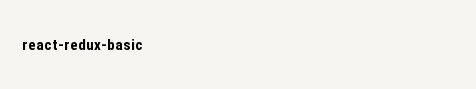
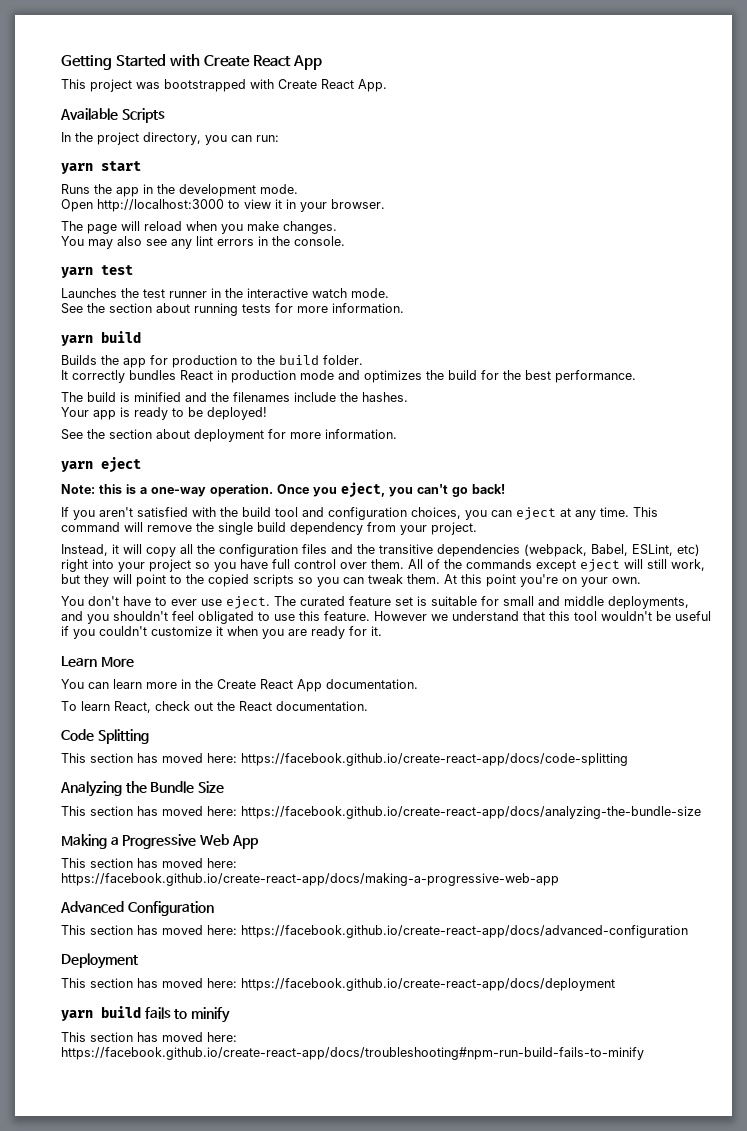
[22,39,143,50] react-redux-basic -> [61,54,322,70] [61,79,387,92] [60,108,165,123] [61,132,279,145] [61,161,141,174] [61,184,298,197] [61,199,385,212] [61,221,337,234] [61,236,345,249] [61,265,133,278] [61,288,389,298] [61,303,404,316] [61,331,141,346] [61,355,363,368] [61,370,636,383] [61,392,408,402] [61,407,267,420] [61,429,397,442] [61,457,141,473] [61,482,505,498] [61,507,658,520] [61,522,477,535] [61,544,700,557] [61,559,705,572] [61,574,641,587] [61,596,689,609] [61,611,711,624] [61,626,382,639] [61,656,134,667] [61,679,418,692] [61,701,368,713] [61,729,149,744] [61,753,628,766] [60,781,224,797] [61,806,701,819] [61,834,259,849] [61,858,237,868] [61,873,559,886] [60,901,214,916] [61,925,688,938] [61,953,138,969] [61,978,615,991] [61,1006,230,1023] [61,1032,237,1042] [61,1047,644,1060] Getting Started with Create React App // This project was bootstrapped with Create React App. // Available Scripts // In the project directory, you can run: // yarn start // Runs the app in the development mode. // Open http://localhost:3000 to view it in your browser. // The page will reload when you make changes. // You may also see any lint errors in the console. // yarn test // Launches the test runner in the interactive watch mode. // See the section about running tests for more information. // yarn build // Builds the app for production to the build folder. // It correctly bundles React in production mode and optimizes the build for the best performance. // The build is minified and the filenames include the hashes. // Your app is ready to be deployed! // See the section about deployment for more information. // yarn eject // Note: this is a one-way operation. Once you eject, you can't go back! // If you aren't satisfied with the build tool and configuration choices, you can eject at any time. This command will remove the single build dependency from your project. // Instead, it will copy all the configuration files and the transitive dependencies (webpack, Babel, ESLint, etc) right into your project so you have full control over them. All of the commands except eject will still work, but they will point to the copied scripts so you can tweak them. At this point you're on your own. // You don't have to ever use eject. The curated feature set is suitable for small and middle deployments, and you shouldn't feel obligated to use this feature. However we understand that this tool wouldn't be useful if you couldn't customize it when you are ready for it. // Learn More // You can learn more in the Create React App documentation. // To learn React, check out the React documentation. // Code Splitting // This section has moved here: https://facebook.github.io/create-react-app/docs/code-splitting // Analyzing the Bundle Size // This section has moved here: https://facebook.github.io/create-react-app/docs/analyzing-the-bundle-size // Making a Progressive Web App // This section has moved here: https://facebook.github.io/create-react-app/docs/making-a-progressive-web-app // Advanced Configuration // This section has moved here: https://facebook.github.io/create-react-app/docs/advanced-configuration // Deployment // This section has moved here: https://facebook.github.io/create-react-app/docs/deployment // yarn build fails to minify // This section has moved here: https://facebook.github.io/create-react-app/docs/troubleshooting#npm-run-build-fails-to-minify

